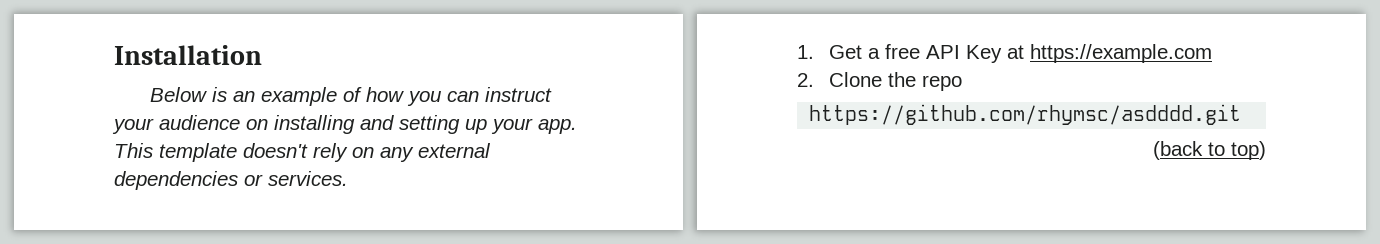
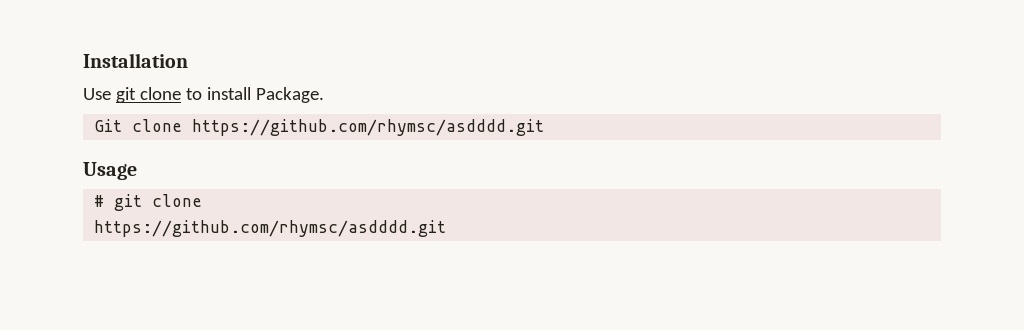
[150,87,553,106] [112,115,577,134] [114,143,491,162] [114,171,348,190] [797,44,1213,63] [797,72,963,91] [809,104,1242,125] [1153,141,1266,160] Below is an example of how you can instruct your audience on installing and setting up your app. This template doesn't rely on any external dependencies or services. // 1. Get a free API Key at https://example.com // 2. Clone the repo // https://github.com/rhymsc/asdddd.git // (back to top) -> [83,87,324,103] [94,119,545,136] [83,162,137,180] [94,194,203,211] [94,220,447,237] Use git clone to install Package. // Git clone https://github.com/rhymsc/asdddd.git // Usage // # git clone // https://github.com/rhymsc/asdddd.git

